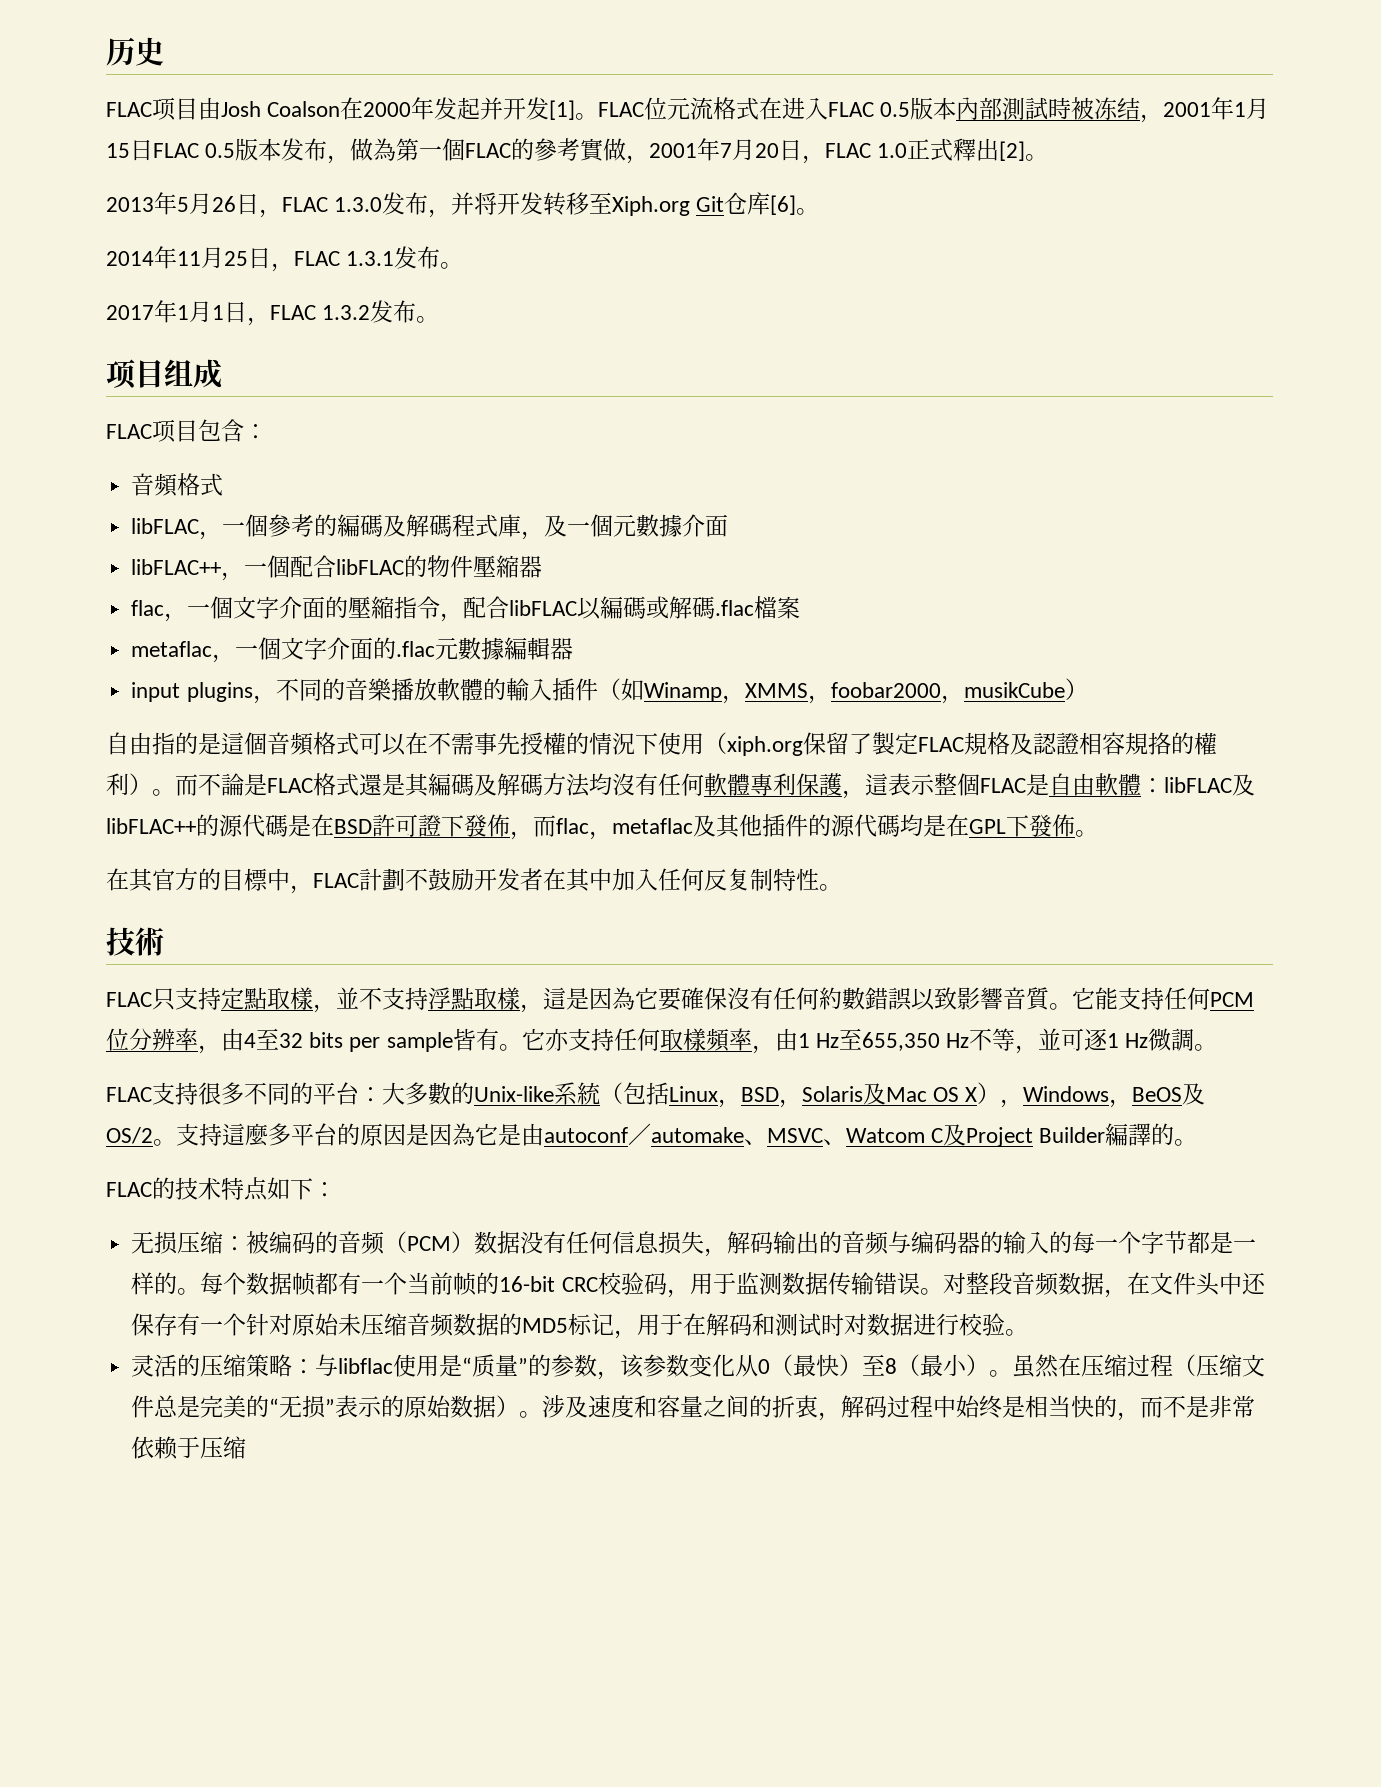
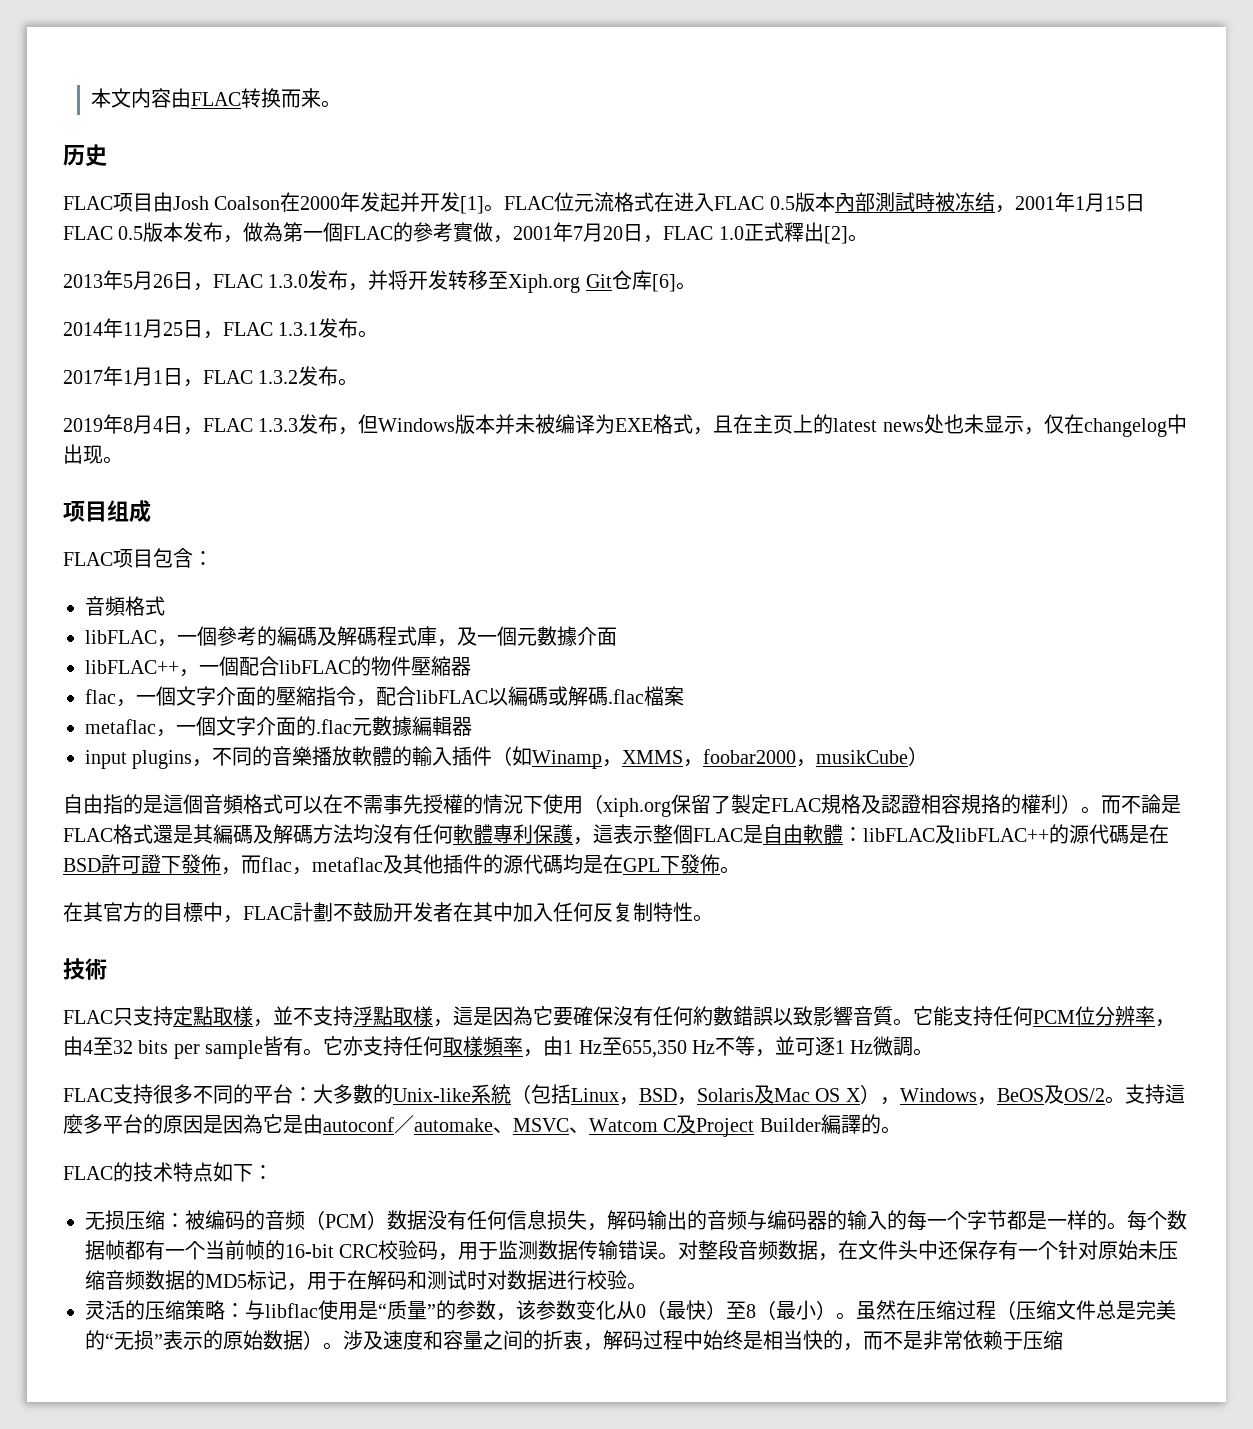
(106, 51) none -> [91,88,342,108] 本文内容由FLAC转换而来。 //
(440, 319) none -> [63,414,1187,437] [63,444,123,464] // 2019年8月4日，FLAC 1.3.3发布，但Windows版本并未被编译为EXE格式，且在主页上的latest news处也未显示，仅在changelog中出现。

